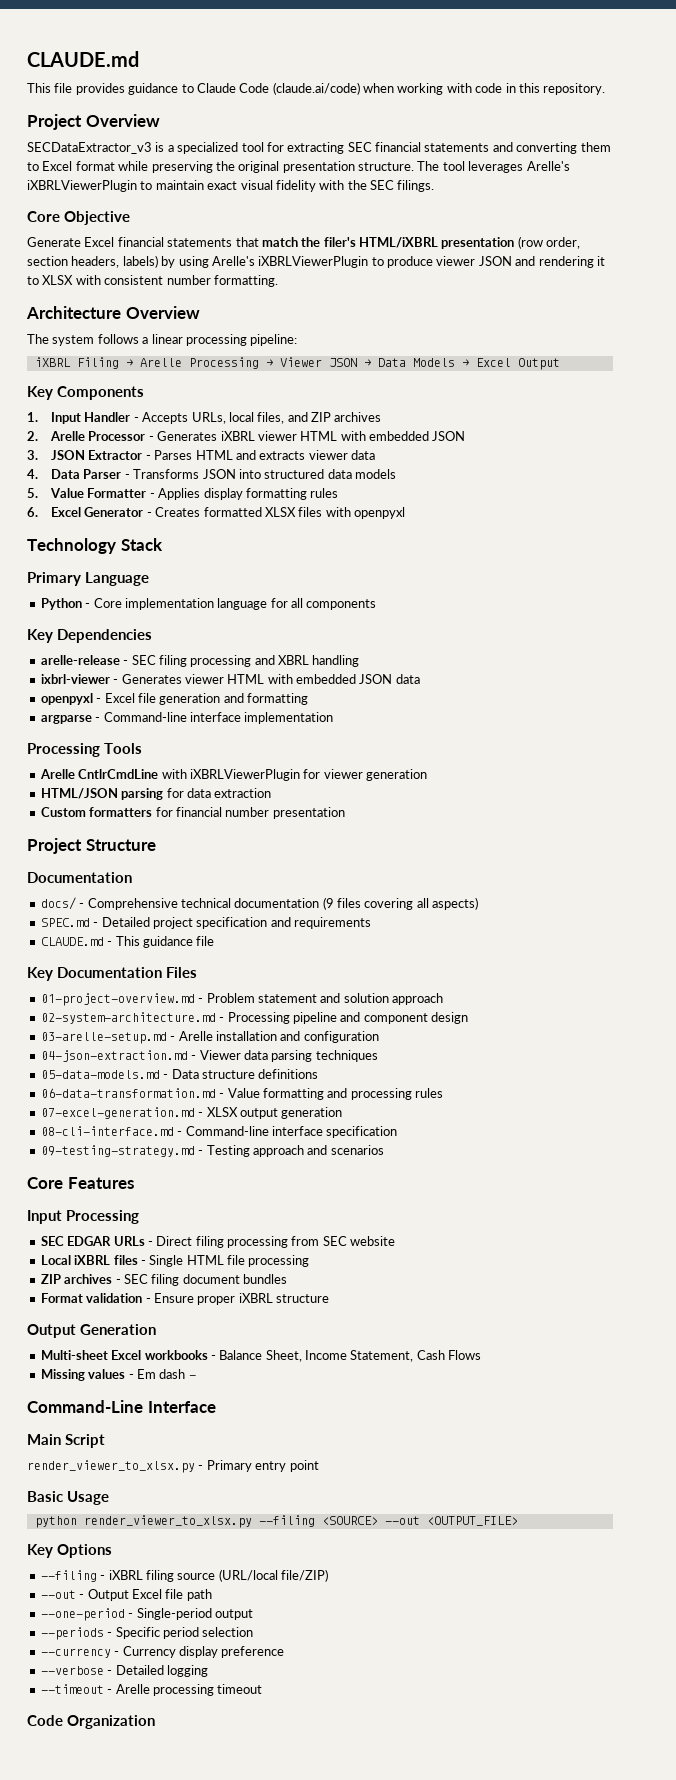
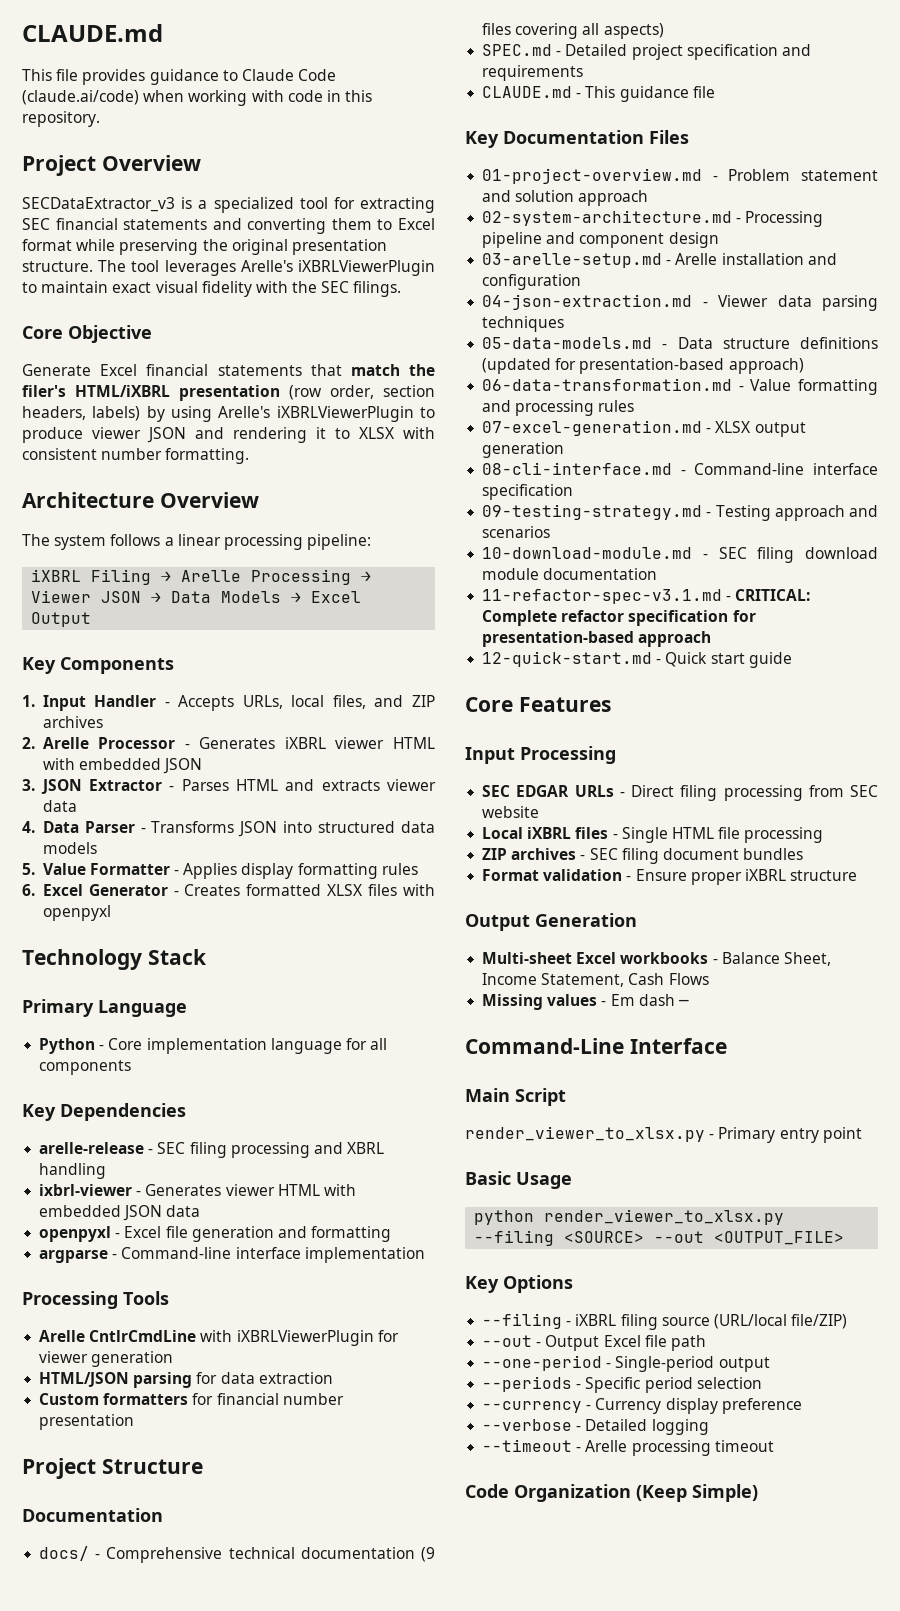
(319, 1074) none -> [482,358,804,374] (updated for presentation-based approach)
(384, 1150) none -> [482,547,878,563] [482,568,658,580] [482,589,811,604] [482,610,756,626] [482,631,712,647] [482,651,792,668] // 10-download-module.md - SEC filing download module documentation // 11-refactor-spec-v3.1.md - CRITICAL: Complete refactor specification for presentation-based approach // 12-quick-start.md - Quick start guide
(155, 1722) none -> [636,1484,758,1502] (Keep Simple)

